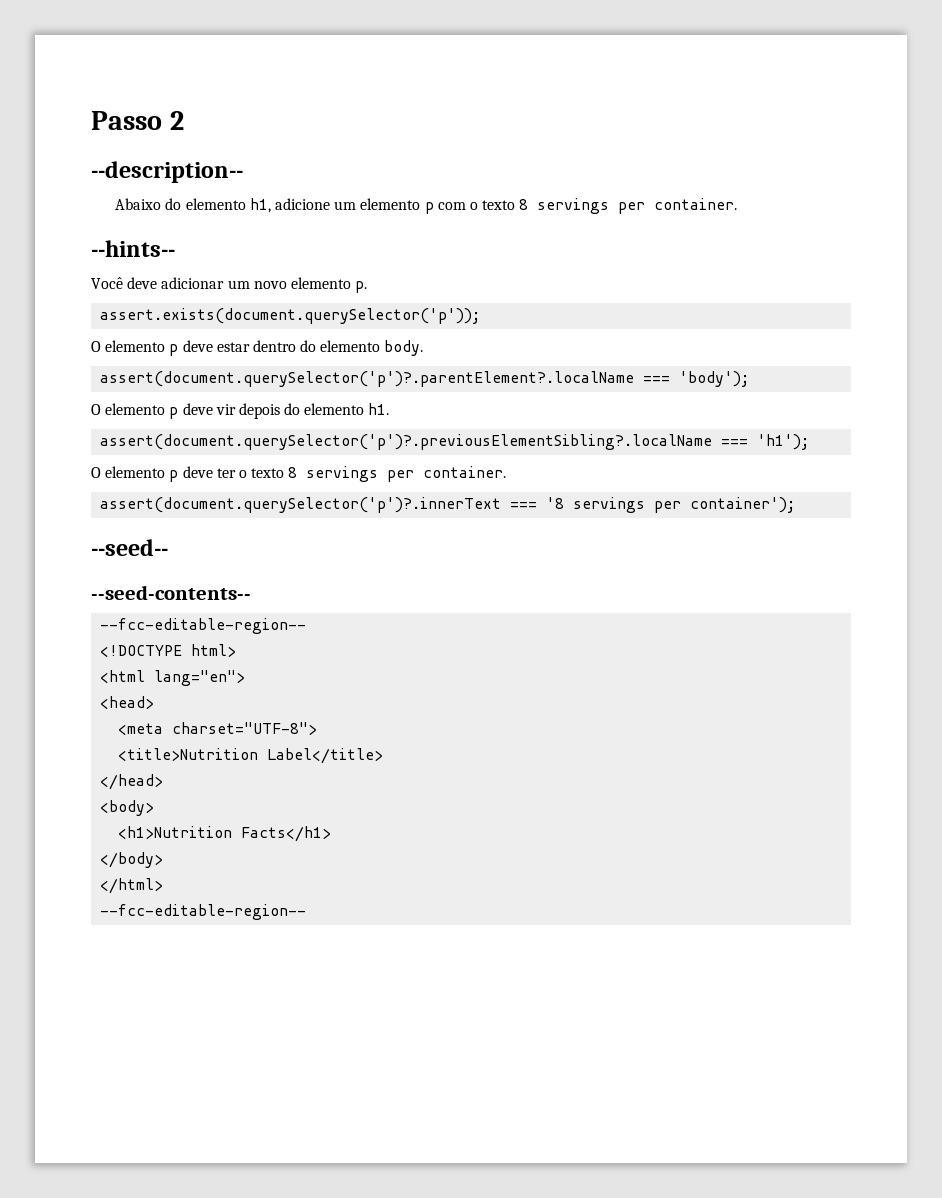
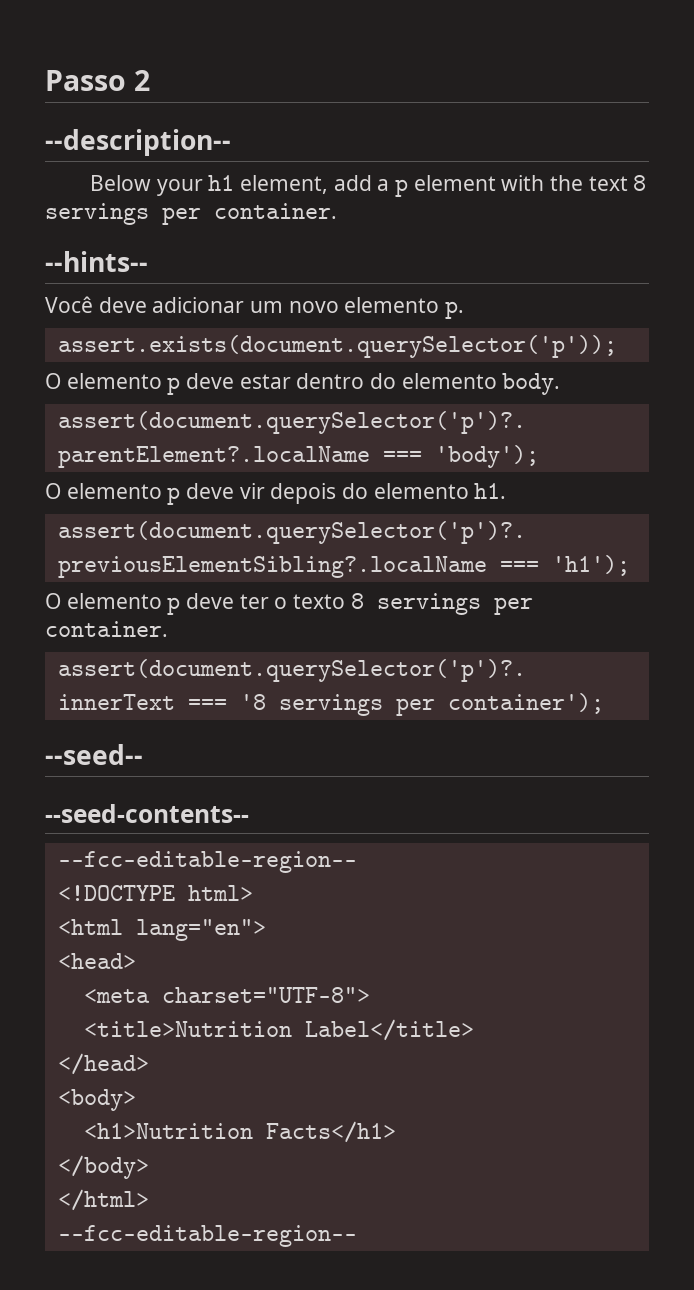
[115,198,516,214] Abaixo do elemento h1, adicione um elemento p com o texto -> [89,175,628,197] Below your h1 element, add a p element with the text

